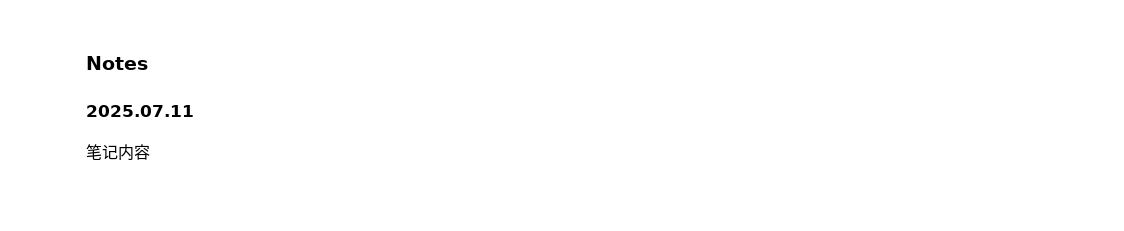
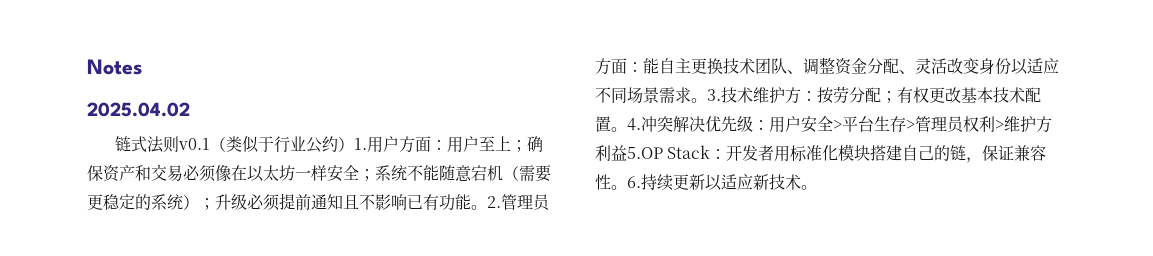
[86,105,194,117] [86,144,150,161] 2025.07.11 // 笔记内容 -> [87,102,190,117] [115,136,544,153] [87,164,551,182] [87,193,550,211] [595,57,1059,75] [595,86,1041,104] [595,116,1052,133] [595,144,1047,163] [595,174,817,191] 2025.04.02 // 链式法则v0.1（类似于行业公约）1.用户方面：用户至上；确保资产和交易必须像在以太坊一样安全；系统不能随意宕机（需要更稳定的系统）；升级必须提前通知且不影响已有功能。2.管理员方面：能自主更换技术团队、调整资金分配、灵活改变身份以适应不同场景需求。3.技术维护方：按劳分配；有权更改基本技术配置。4.冲突解决优先级：用户安全>平台生存>管理员权利>维护方利益5.OP Stack：开发者用标准化模块搭建自己的链，保证兼容性。6.持续更新以适应新技术。

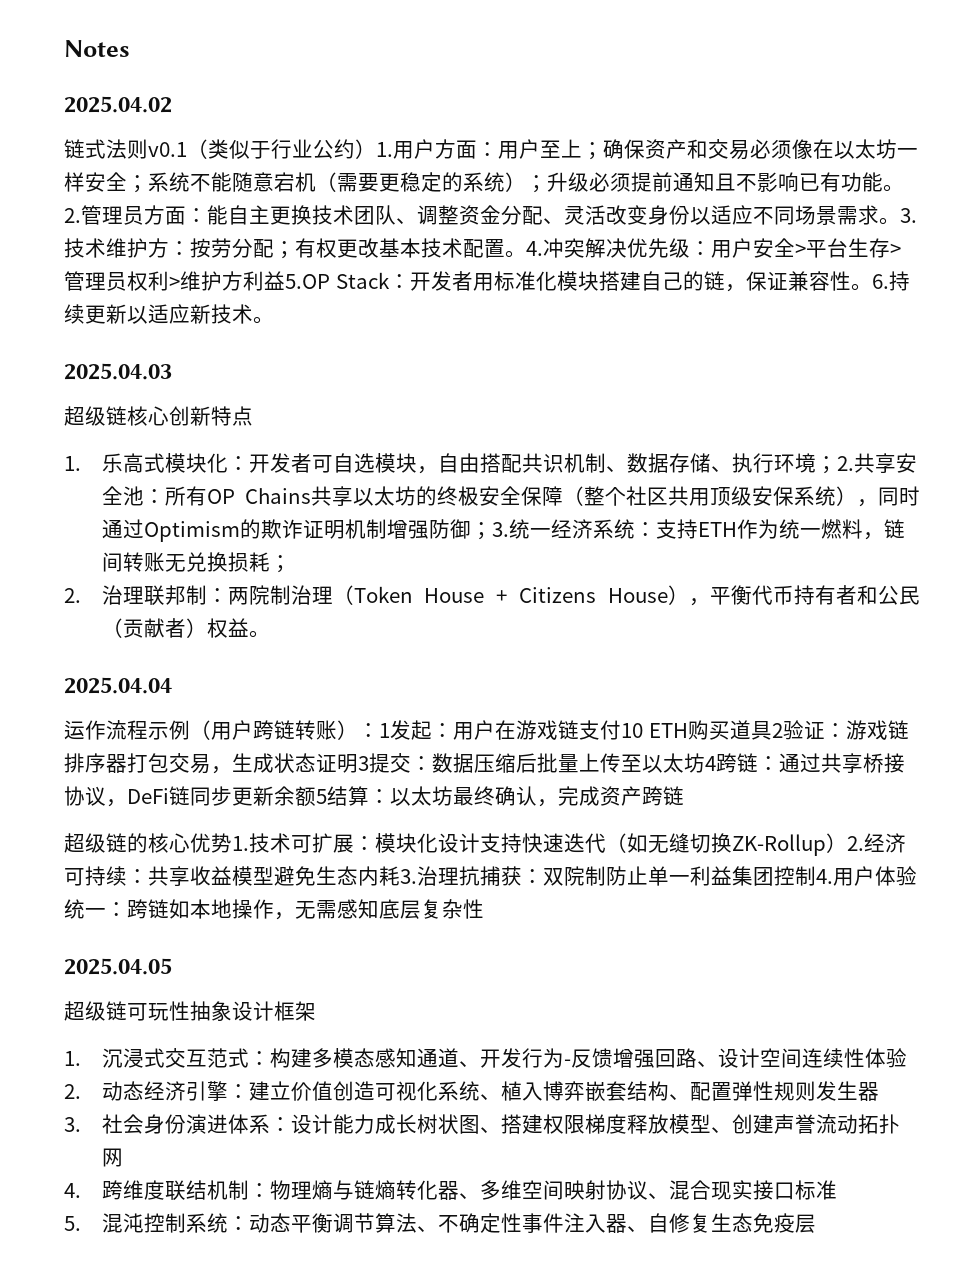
(817, 187) none -> [64,363,172,380] [64,406,253,426] [64,453,917,474] [101,486,920,507] [101,519,905,542] [101,552,291,573] [64,585,921,606] [101,618,270,638] [64,677,172,694] [64,720,909,740] [64,753,905,774] [64,786,684,807] [64,833,906,856] [64,866,917,887] [64,899,484,920] [64,958,172,975] [64,1001,316,1021] [64,1048,907,1068] [64,1081,879,1101] [64,1114,900,1134] [101,1148,123,1167] [64,1180,837,1201] [64,1213,816,1233] // 2025.04.03 // 超级链核心创新特点 // 1.乐高式模块化：开发者可自选模块，自由搭配共识机制、数据存储、执行环境；2.共享安全池：所有OP Chains共享以太坊的终极安全保障（整个社区共用顶级安保系统），同时通过Optimism的欺诈证明机制增强防御；3.统一经济系统：支持ETH作为统一燃料，链间转账无兑换损耗； // 2.治理联邦制：两院制治理（Token House + Citizens House），平衡代币持有者和公民（贡献者）权益。 // 2025.04.04 // 运作流程示例（用户跨链转账）：1发起：用户在游戏链支付10 ETH购买道具2验证：游戏链排序器打包交易，生成状态证明3提交：数据压缩后批量上传至以太坊4跨链：通过共享桥接协议，DeFi链同步更新余额5结算：以太坊最终确认，完成资产跨链 // 超级链的核心优势1.技术可扩展：模块化设计支持快速迭代（如无缝切换ZK-Rollup）2.经济可持续：共享收益模型避免生态内耗3.治理抗捕获：双院制防止单一利益集团控制4.用户体验统一：跨链如本地操作，无需感知底层复杂性 // 2025.04.05 // 超级链可玩性抽象设计框架 // 1.沉浸式交互范式：构建多模态感知通道、开发行为-反馈增强回路、设计空间连续性体验 // 2.动态经济引擎：建立价值创造可视化系统、植入博弈嵌套结构、配置弹性规则发生器 // 3.社会身份演进体系：设计能力成长树状图、搭建权限梯度释放模型、创建声誉流动拓扑网 // 4.跨维度联结机制：物理熵与链熵转化器、多维空间映射协议、混合现实接口标准 // 5.混沌控制系统：动态平衡调节算法、不确定性事件注入器、自修复生态免疫层

